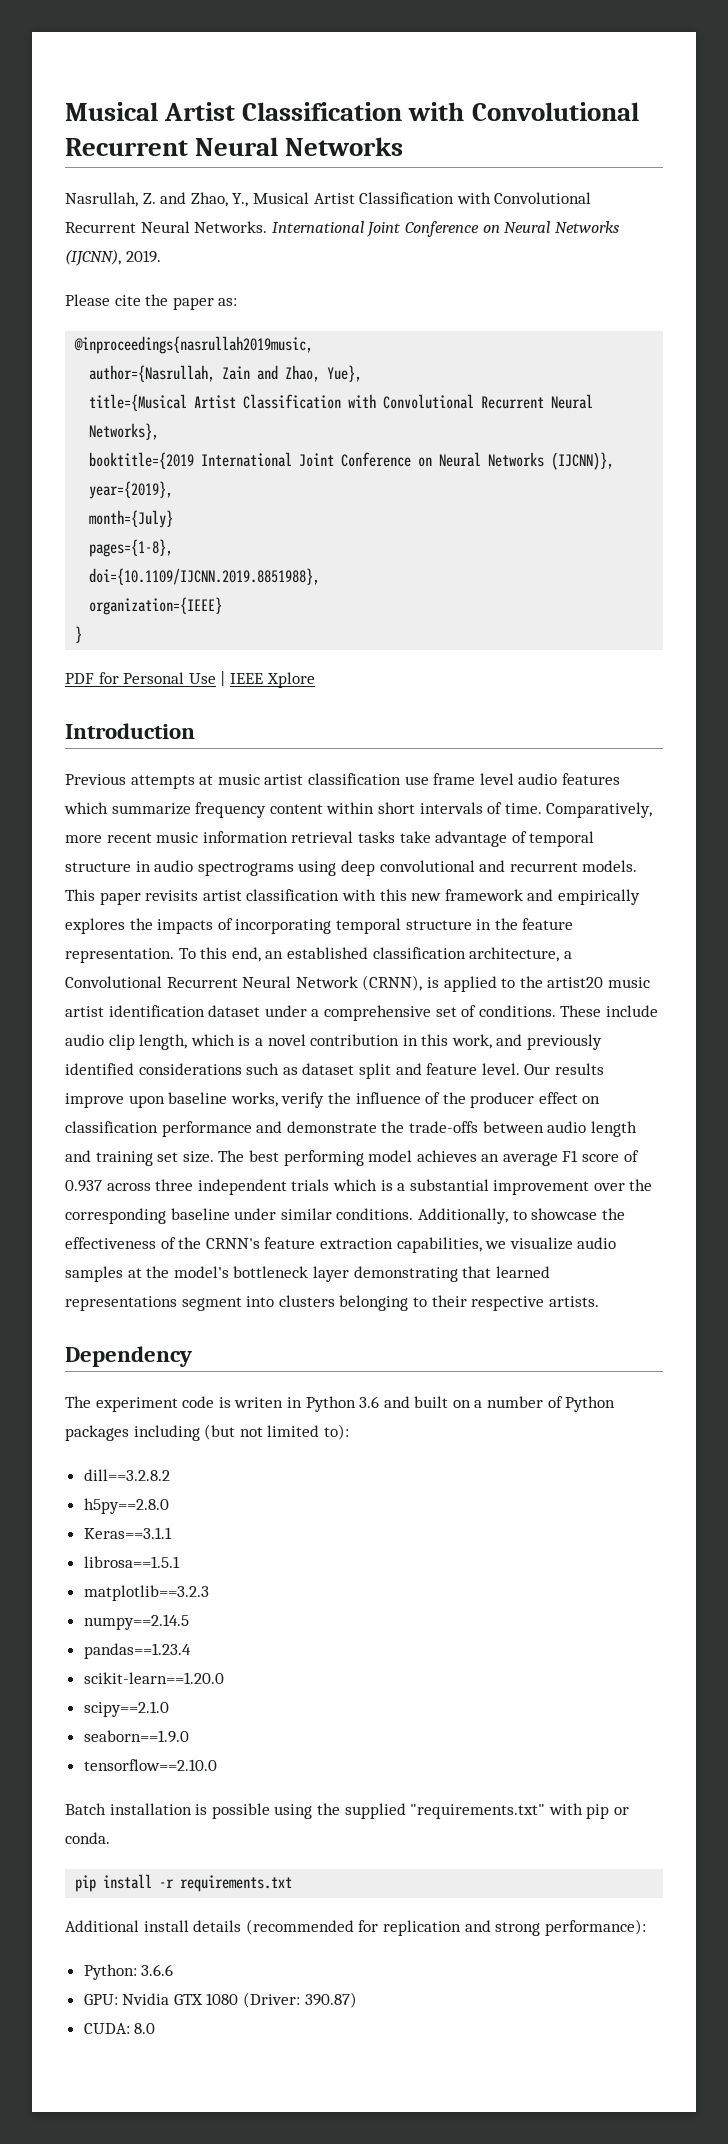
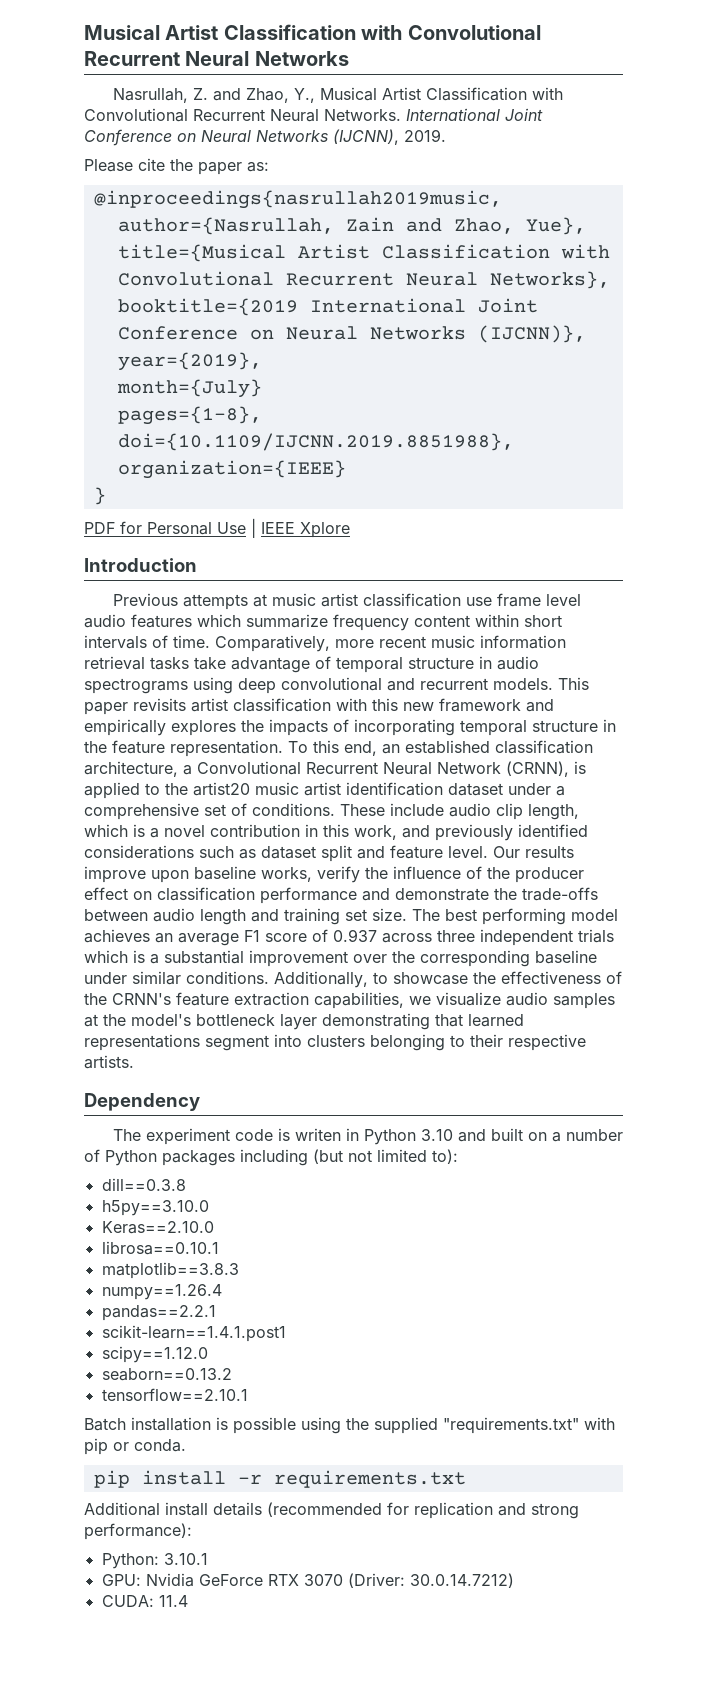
[359,1396,380,1408] 3.6 -> [420,1129,453,1141] 3.10
[83,1469,170,1481] [83,1498,169,1514] [83,1527,172,1539] [83,1556,180,1568] [83,1585,209,1601] [83,1614,189,1630] [83,1643,191,1659] [83,1672,224,1684] [83,1701,169,1717] [83,1730,189,1743] [83,1759,217,1771] dill==3.2.8.2 // h5py==2.8.0 // Keras==3.1.1 // librosa==1.5.1 // matplotlib==3.2.3 // numpy==2.14.5 // pandas==1.23.4 // scikit-learn==1.20.0 // scipy==2.1.0 // seaborn==1.9.0 // tensorflow==2.10.0 -> [101,1178,186,1191] [101,1200,209,1216] [101,1221,214,1234] [101,1241,219,1255] [101,1262,239,1279] [101,1284,222,1300] [101,1305,216,1321] [101,1325,286,1342] [101,1346,208,1363] [101,1368,232,1381] [101,1388,248,1401] dill==0.3.8 // h5py==3.10.0 // Keras==2.10.0 // librosa==0.10.1 // matplotlib==3.8.3 // numpy==1.26.4 // pandas==2.2.1 // scikit-learn==1.4.1.post1 // scipy==1.12.0 // seaborn==0.13.2 // tensorflow==2.10.1
[141,1964,174,1976] 3.6.6 -> [163,1553,208,1565] 3.10.1
[173,1992,357,2008] GTX 1080 (Driver: 390.87) -> [198,1573,514,1588] GeForce RTX 3070 (Driver: 30.0.14.7212)
[134,2023,156,2034] 8.0 -> [158,1595,188,1607] 11.4

